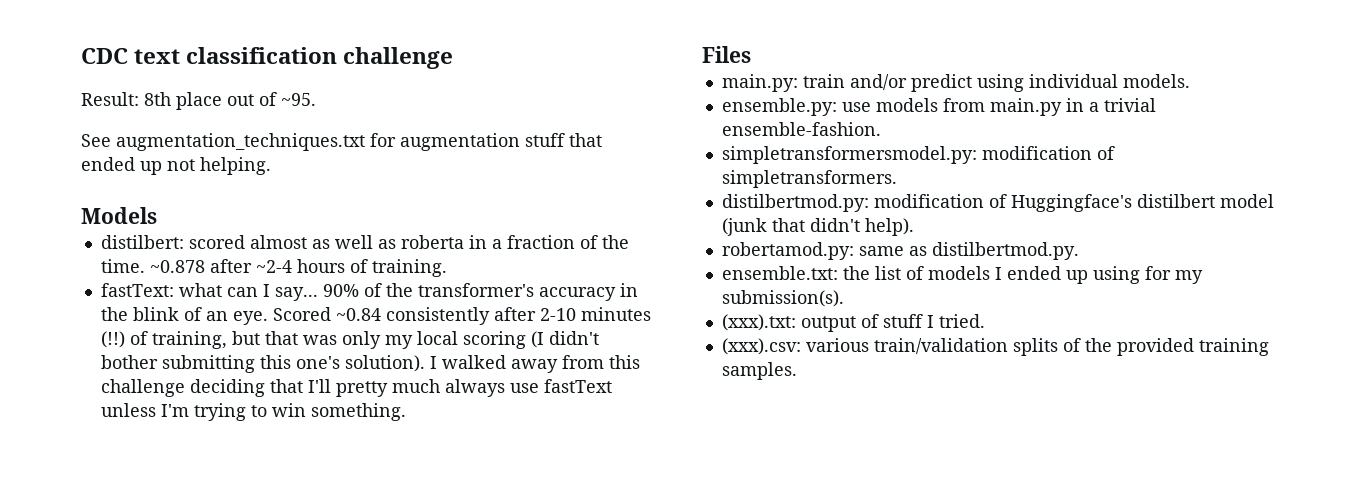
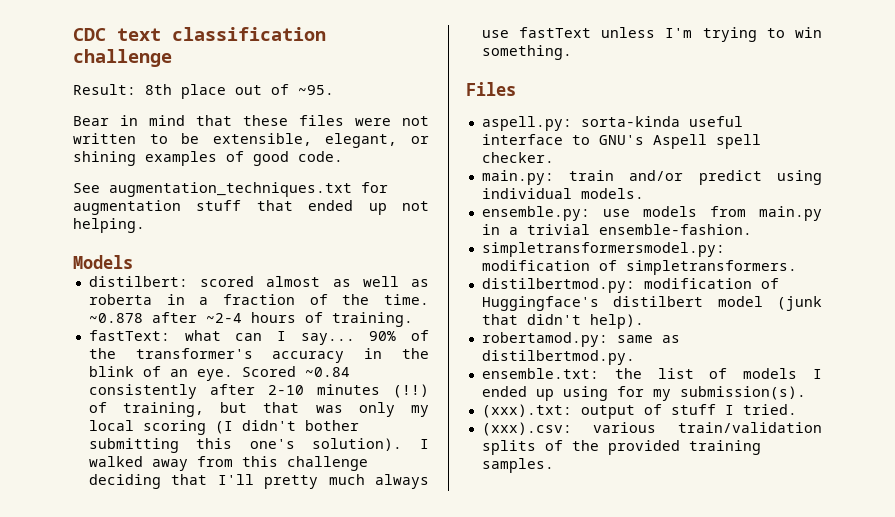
(316, 99) none -> [73,115,429,126] [73,133,429,148] [73,151,343,166] // Bear in mind that these files were not written to be extensible, elegant, or shining examples of good code.
(751, 54) none -> [481,116,743,131] [481,134,761,149] [481,152,554,163] // aspell.py: sorta-kinda useful interface to GNU's Aspell spell checker.

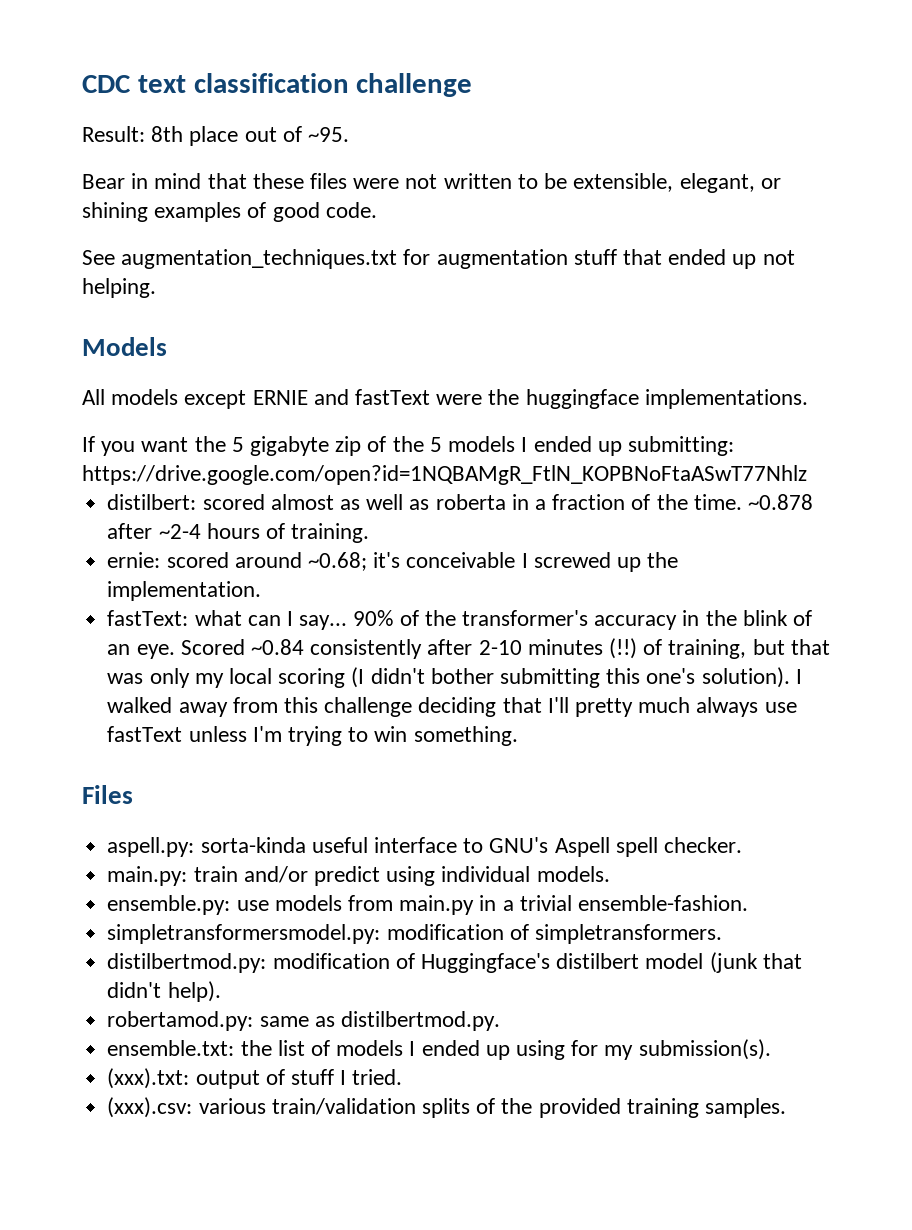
(133, 262) none -> [82,389,808,409] [82,436,734,456] [82,465,807,485] // All models except ERNIE and fastText were the huggingface implementations. // If you want the 5 gigabyte zip of the 5 models I ended up submitting: https://drive.google.com/open?id=1NQBAMgR_FtlN_KOPBNoFtaASwT77Nhlz
(413, 319) none -> [107,552,679,572] [107,581,262,601] // ernie: scored around ~0.68; it's conceivable I screwed up the implementation.

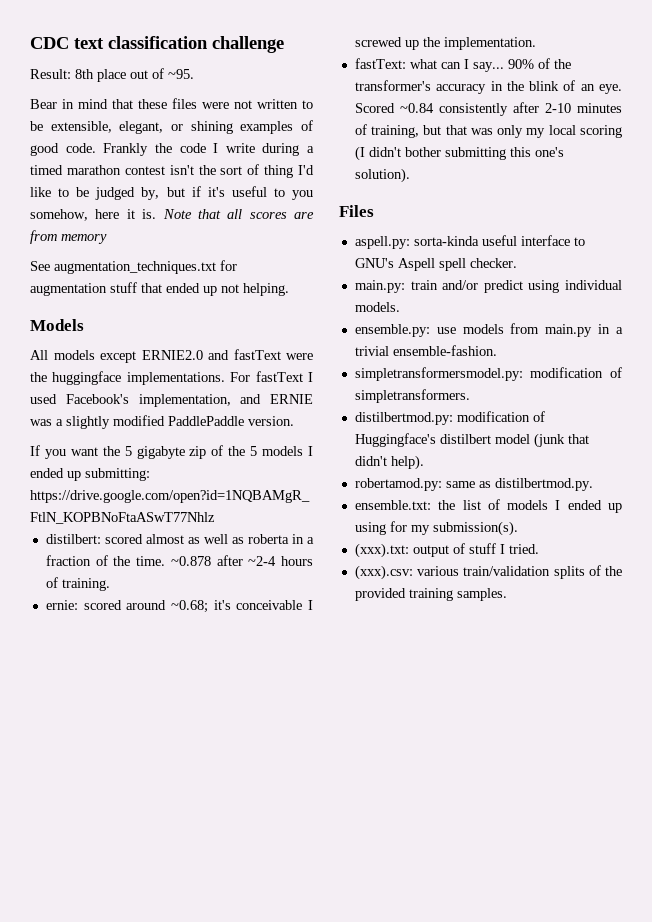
(377, 210) none -> [103,143,314,156] [30,164,314,178] [30,186,313,200] [30,209,314,221] [30,230,107,244] Frankly the code I write during a timed marathon contest isn't the sort of thing I'd like to be judged by, but if it's useful to you somehow, here it is. Note that all scores are from memory
[252,390,308,405] ERNIE -> [141,350,203,360] ERNIE2.0
(808, 399) none -> [230,371,313,382] [30,394,313,407] [30,415,294,429] For fastText I used Facebook's implementation, and ERNIE was a slightly modified PaddlePaddle version.
[608,638,637,659] (!!) -> (622, 108) none
[795,669,802,684] [107,697,797,717] [107,726,518,746] I walked away from this challenge deciding that I'll pretty much always use fastText unless I'm trying to win something. -> (410, 175) none

